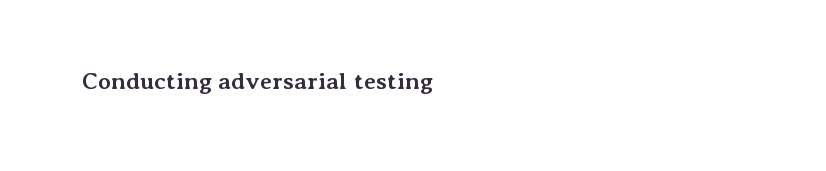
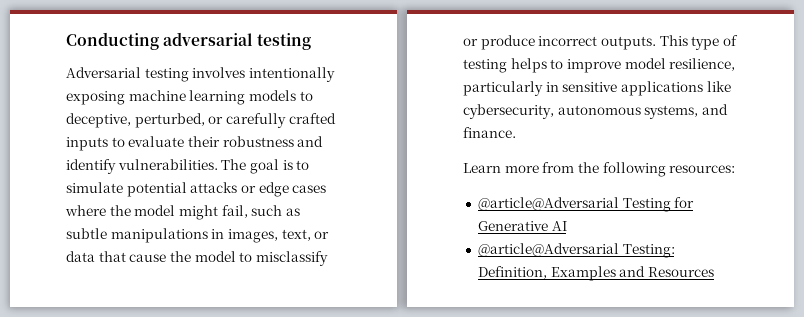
(433, 83) none -> [66,67,335,82] [66,90,313,105] [66,113,336,128] [66,136,324,151] [66,159,310,174] [66,182,327,197] [65,205,300,220] [66,228,330,243] [66,251,328,266] [463,35,738,50] [463,58,736,73] [463,81,731,96] [463,104,728,119] [463,127,516,138] [463,162,736,177] [477,197,695,212] [477,221,567,231] [477,243,675,258] [477,266,714,281] // Adversarial testing involves intentionally exposing machine learning models to deceptive, perturbed, or carefully crafted inputs to evaluate their robustness and identify vulnerabilities. The goal is to simulate potential attacks or edge cases where the model might fail, such as subtle manipulations in images, text, or data that cause the model to misclassify or produce incorrect outputs. This type of testing helps to improve model resilience, particularly in sensitive applications like cybersecurity, autonomous systems, and finance. // Learn more from the following resources: // @article@Adversarial Testing for Generative AI // @article@Adversarial Testing: Definition, Examples and Resources

